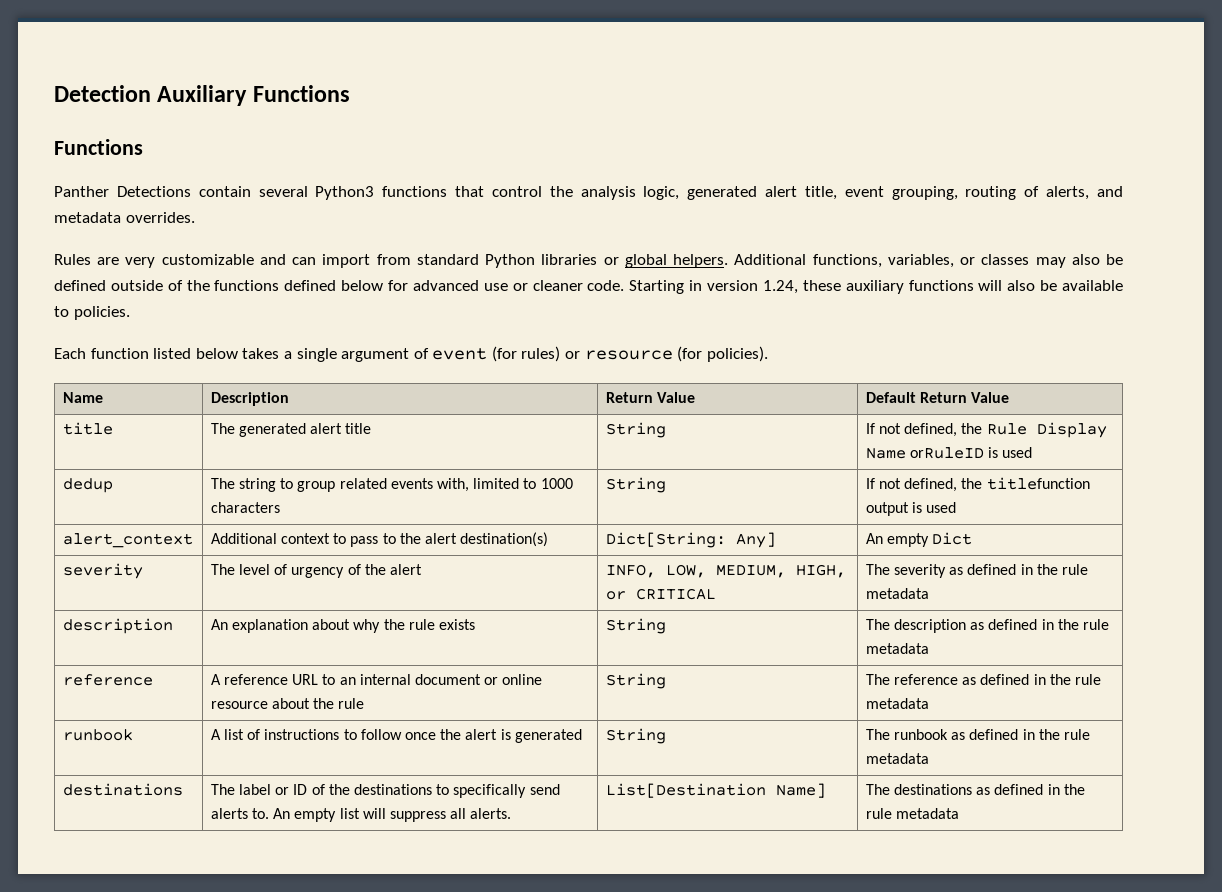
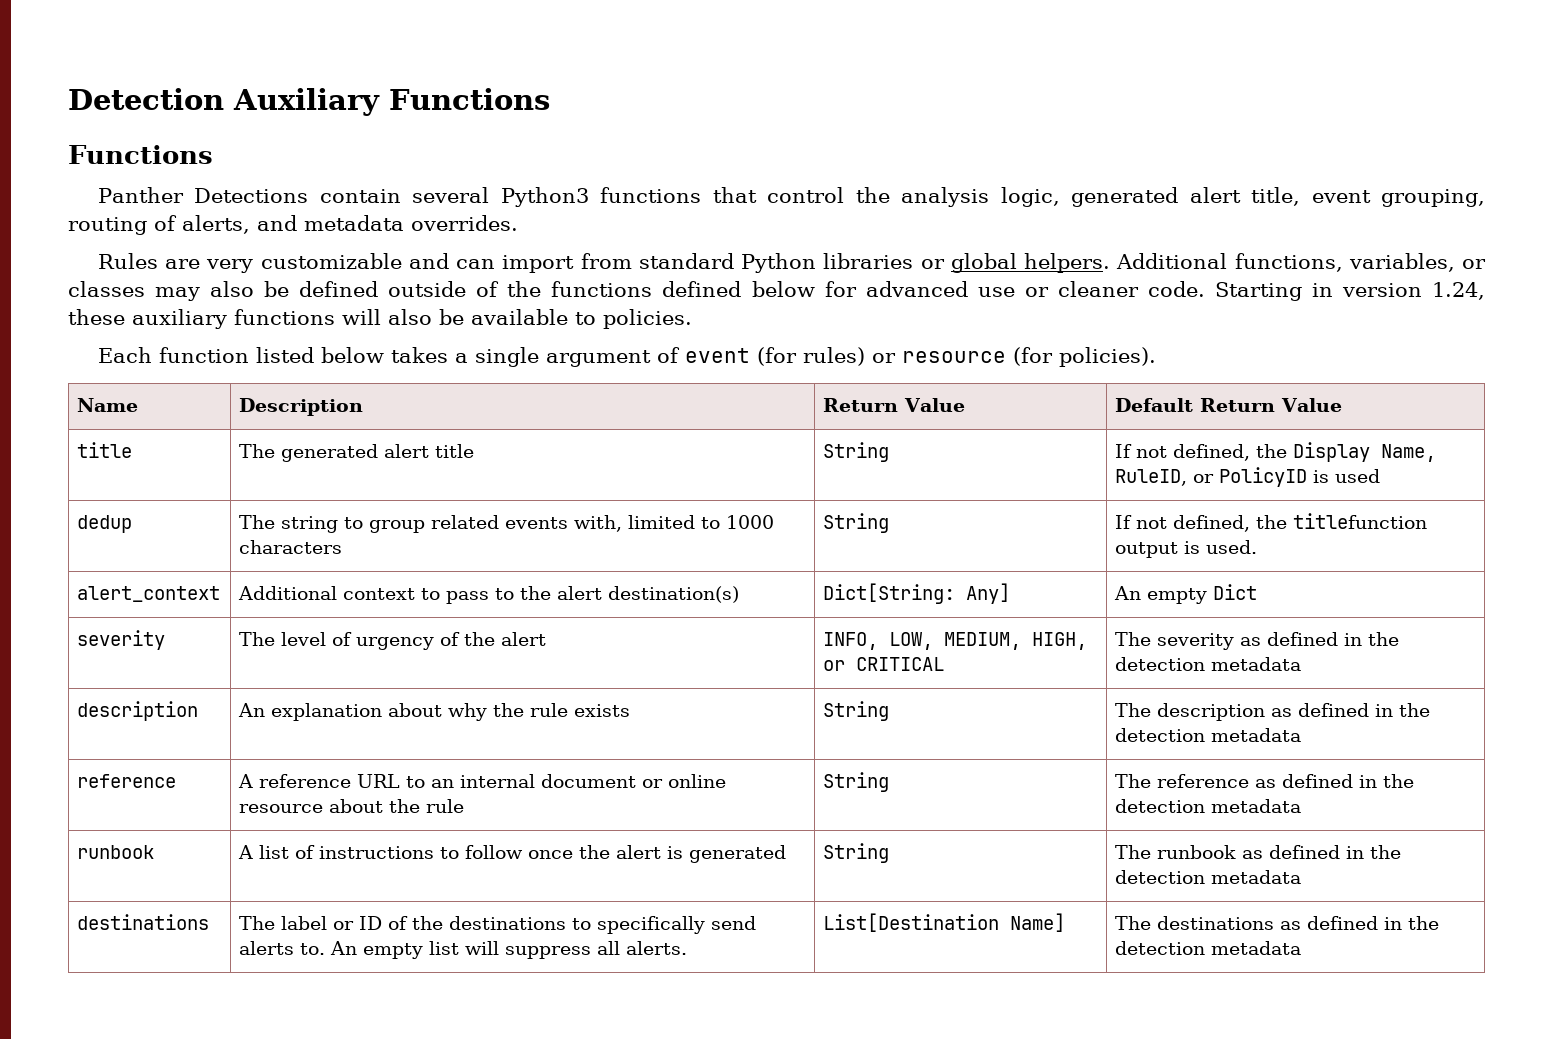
[986,422,1107,438] [865,447,985,459] Rule Display Name orRuleID -> [1293,442,1437,462] [1115,467,1308,487] Display Name, RuleID, or PolicyID
[926,502,957,513] used -> [1206,540,1258,554] used.
[1061,564,1088,575] rule -> [1115,657,1206,671] detection
[1082,619,1109,630] rule -> [1115,728,1206,742] detection
[1074,674,1101,685] rule -> [1115,799,1206,813] detection
[1063,729,1090,740] rule -> [1115,870,1206,884] detection
[865,808,892,819] rule -> [1115,941,1206,955] detection

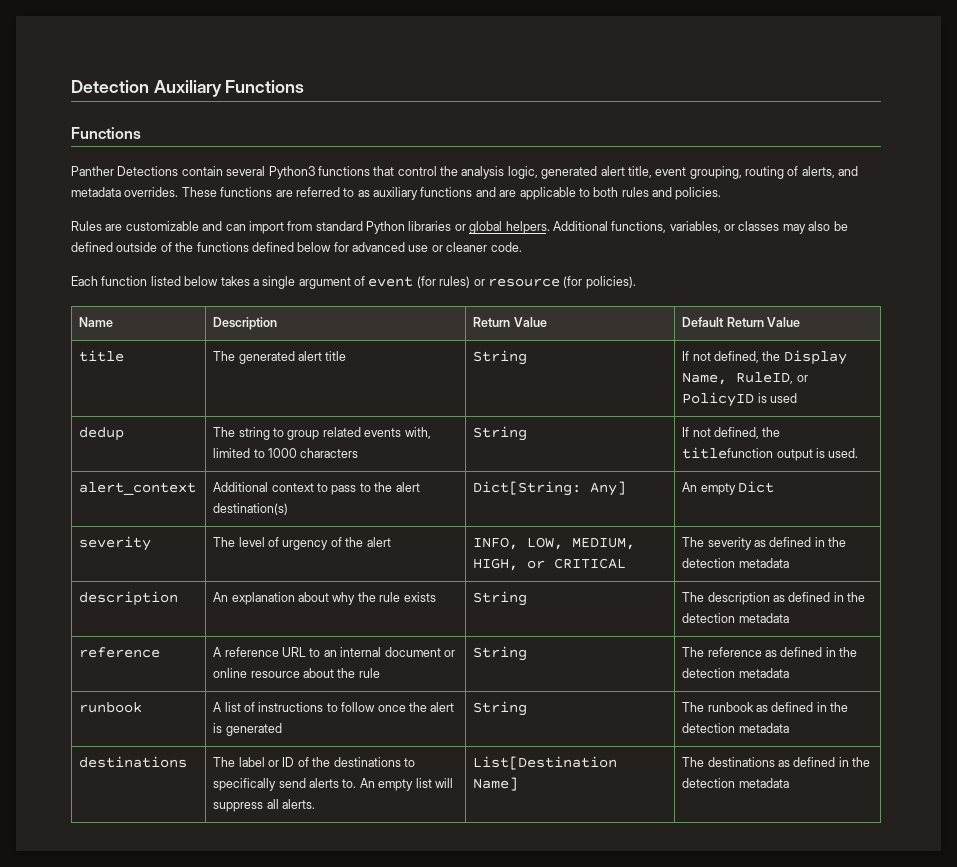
(518, 223) none -> [181,187,722,200] These functions are referred to as auxiliary functions and are applicable to both rules and policies.
[206,259,254,273] very -> (123, 227) none
[1214,282,1485,301] [68,309,692,329] Starting in version 1.24, these auxiliary functions will also be available to policies. -> (522, 247) none

